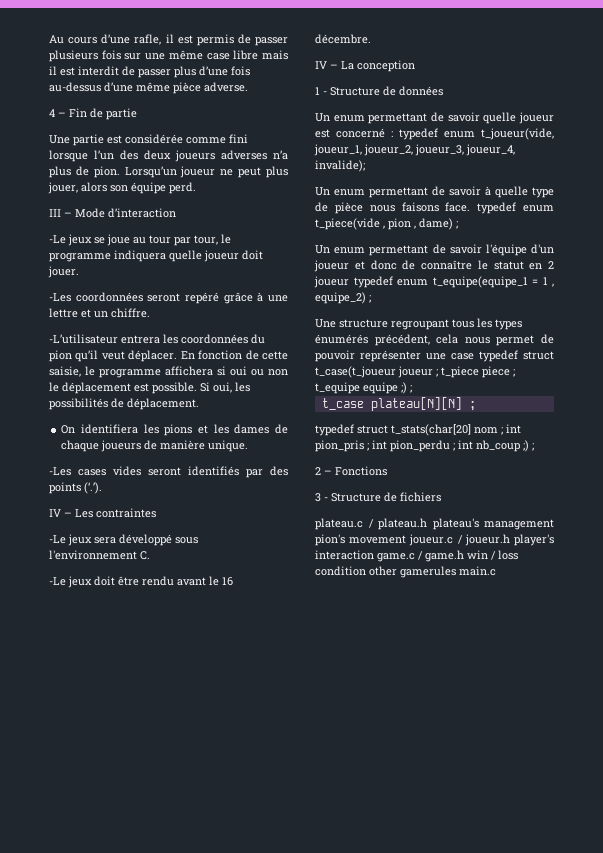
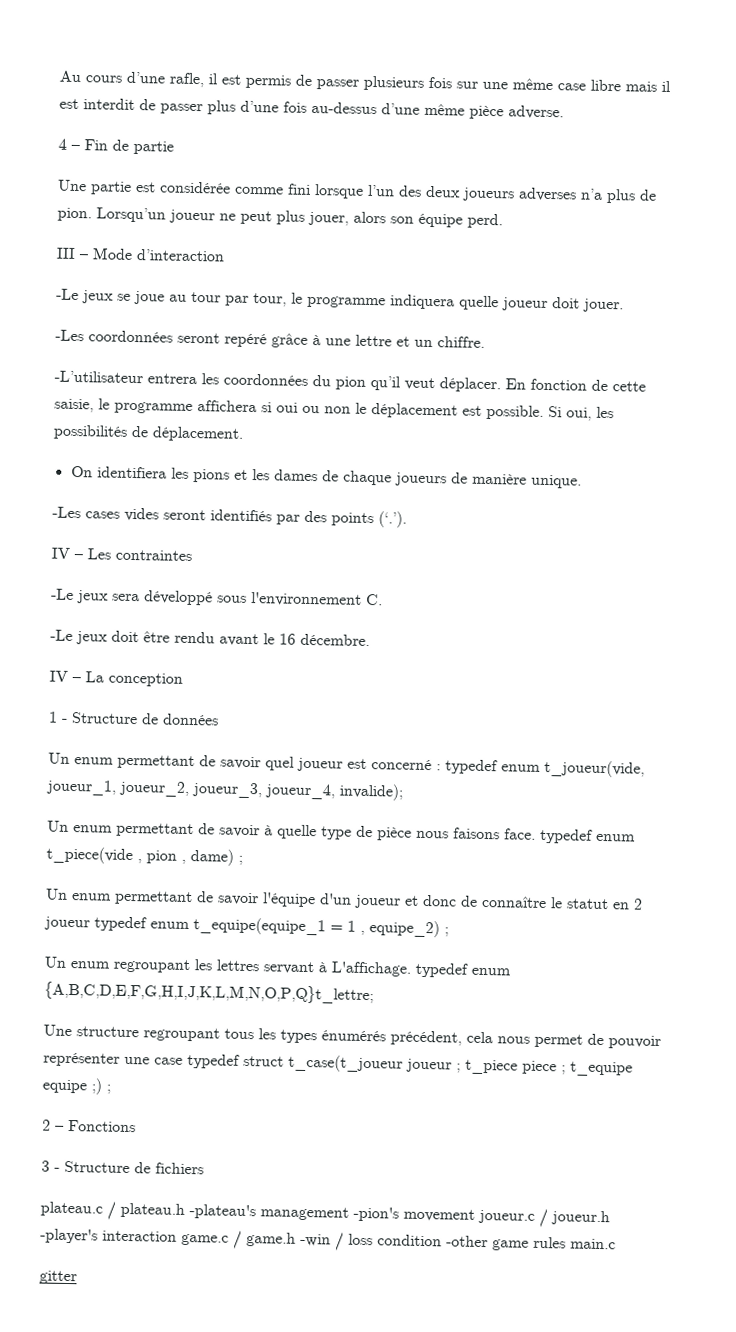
[483,112,517,124] quelle -> [265,756,295,771] quel
(371, 299) none -> [44,956,511,978] [44,981,374,1005] // Un enum regroupant les lettres servant à L'affichage. typedef enum {A,B,C,D,E,F,G,H,I,J,K,L,M,N,O,P,Q}t_lettre;
[321,397,476,411] [315,424,521,436] [315,440,534,452] // t_case plateau[N][N] ; // typedef struct t_stats(char[20] nom ; int pion_pris ; int pion_perdu ; int nb_coup ;) ; -> (111, 1089) none
[432,518,554,530] [315,534,345,546] plateau's management pion's -> [189,1204,399,1222] -plateau's management -pion's
[514,534,554,546] player's -> [40,1228,98,1244] -player's
[467,550,488,559] win -> [300,1233,331,1247] -win
[369,566,456,578] other gamerules -> [446,1235,566,1251] -other game rules
(496, 571) none -> [39,1270,77,1285] // gitter

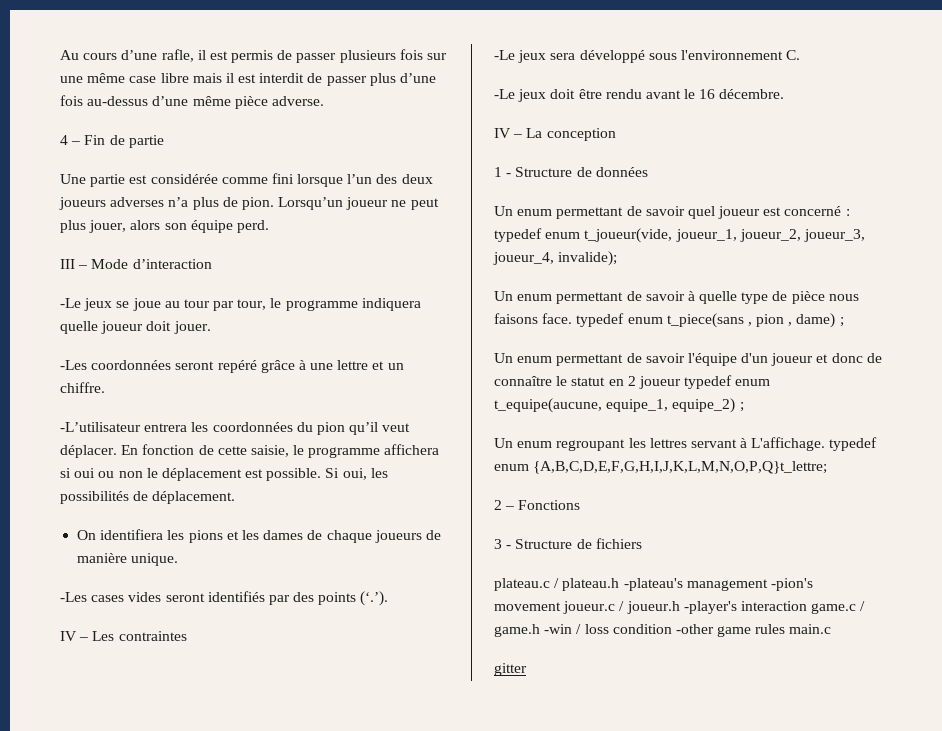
[46,846,133,865] t_piece(vide -> [666,313,744,328] t_piece(sans
[193,917,365,936] t_equipe(equipe_1 = 1 , -> [494,398,669,413] t_equipe(aucune, equipe_1,
[43,1024,661,1050] [43,1052,633,1077] [42,1078,111,1095] // Une structure regroupant tous les types énumérés précédent, cela nous permet de pouvoir représenter une case typedef struct t_case(t_joueur joueur ; t_piece piece ; t_equipe equipe ;) ; -> (828, 467) none

